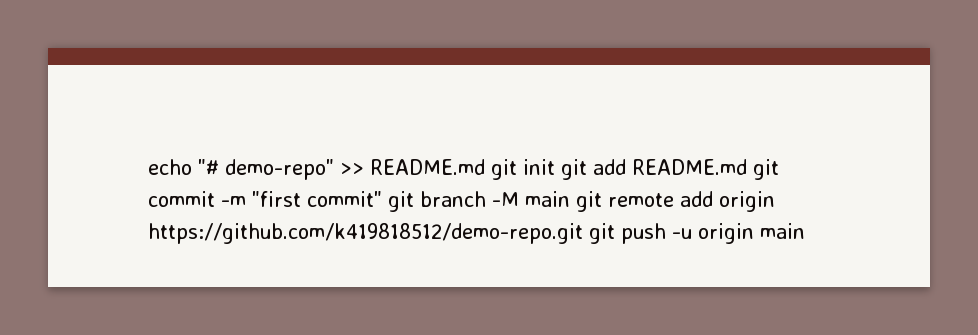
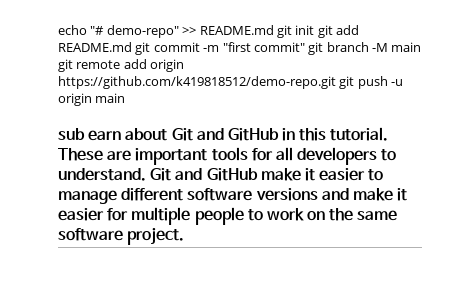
(805, 231) none -> [58,127,389,141] [58,147,397,165] [58,168,384,181] [58,188,408,204] [58,207,398,225] [58,227,185,245] // sub earn about Git and GitHub in this tutorial. These are important tools for all developers to understand. Git and GitHub make it easier to manage different software versions and make it easier for multiple people to work on the same software project.

